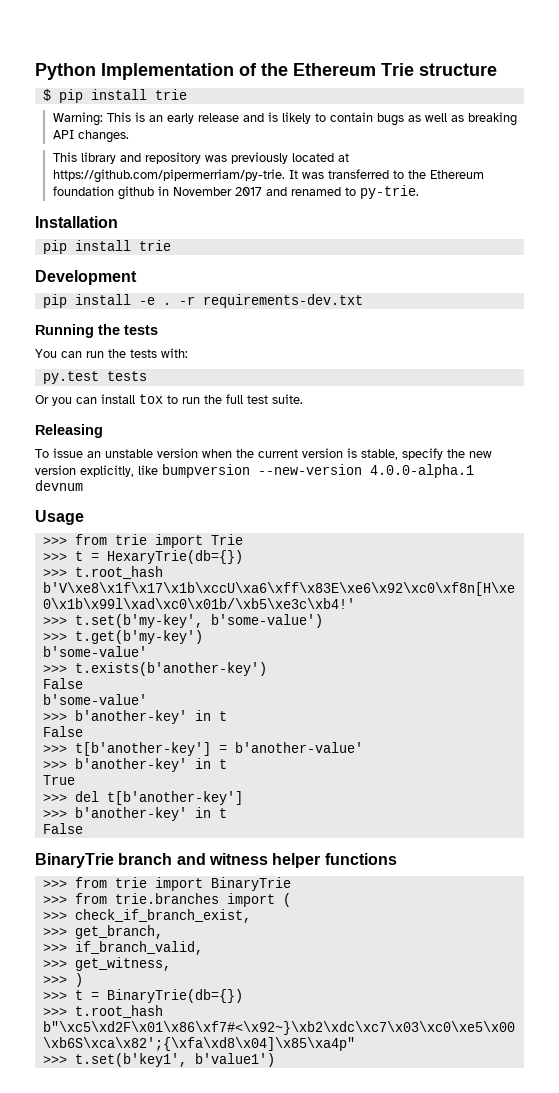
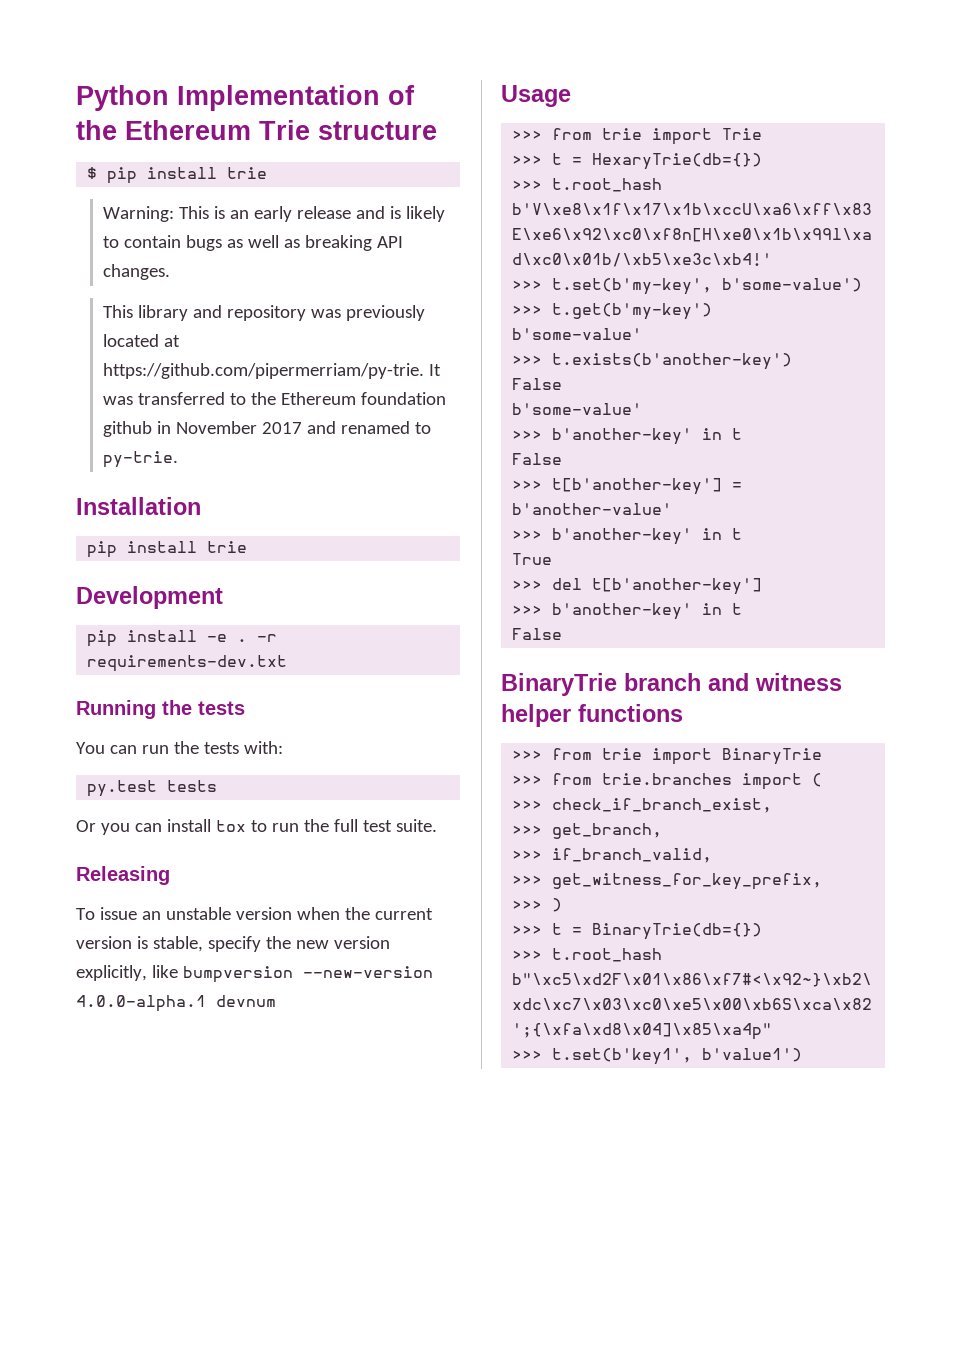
[74,957,171,971] get_witness, -> [552,873,823,890] get_witness_for_key_prefix,

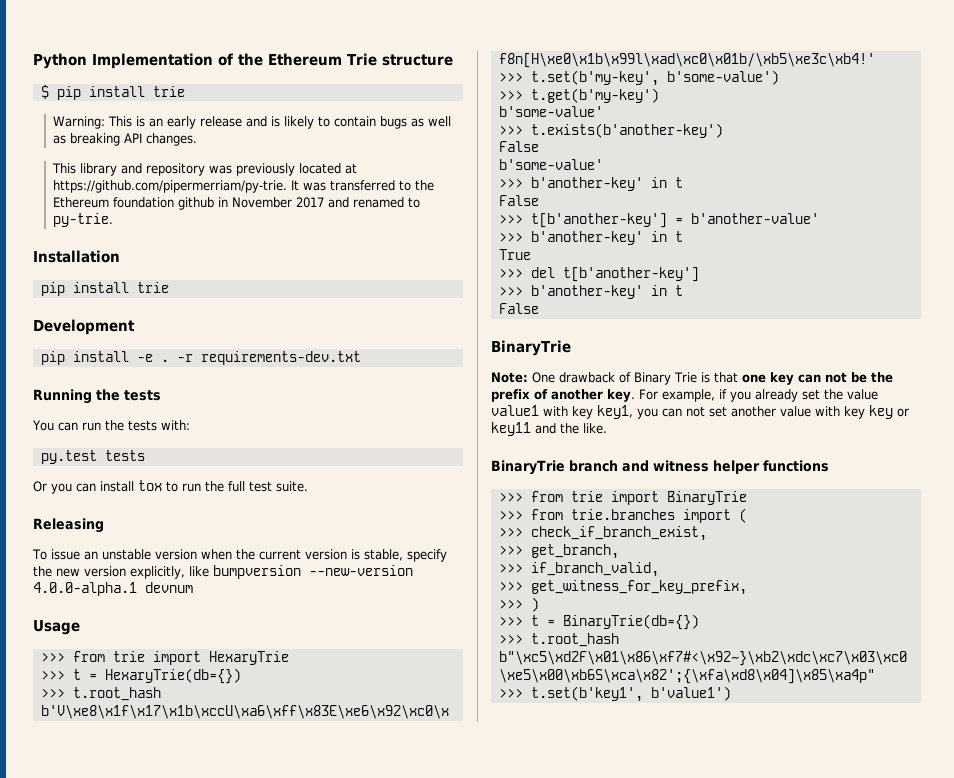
[722,128,763,140] Trie -> [208,651,289,665] HexaryTrie
(617, 684) none -> [491,372,893,385] [491,389,878,402] [491,405,909,419] [491,422,607,436] [491,460,565,475] // Note: One drawback of Binary Trie is that one key can not be the prefix of another key. For example, if you already set the value value1 with key key1, you can not set another value with key key or key11 and the like. // BinaryTrie

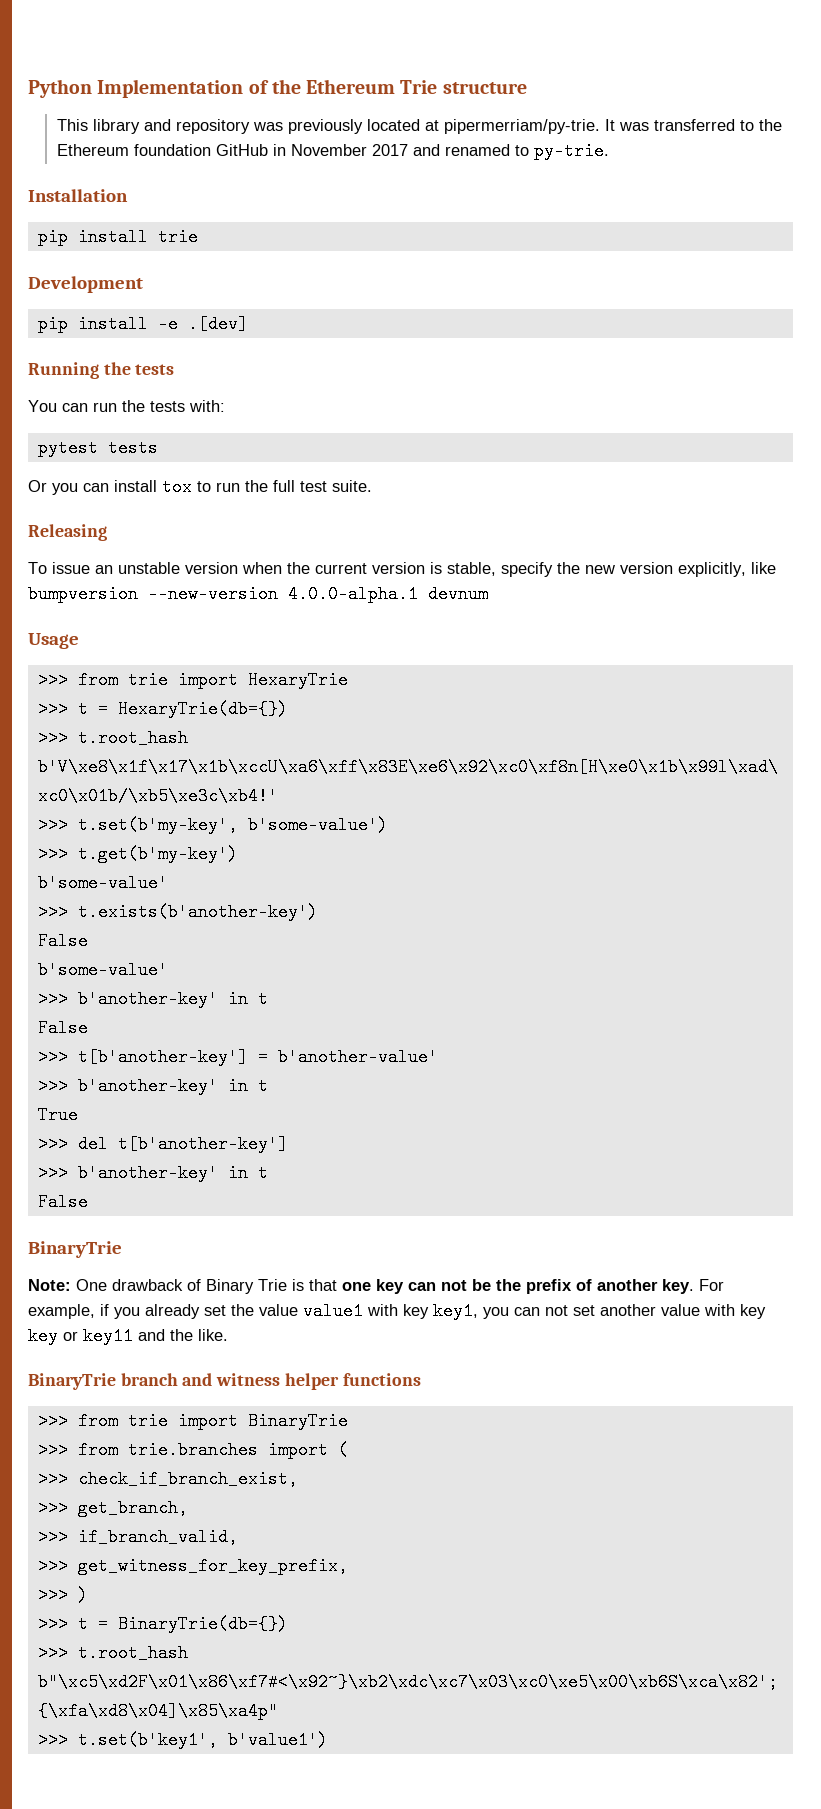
[40,85,185,100] [53,116,452,129] [53,133,198,146] // $ pip install trie // Warning: This is an early release and is likely to contain bugs as well as breaking API changes. -> (527, 88) none
[53,180,288,193] https://github.com/pipermerriam/py-trie. -> [443,119,600,134] pipermerriam/py-trie.
[178,197,215,210] github -> [215,144,268,156] GitHub
[160,351,361,365] . -r requirements-dev.txt -> [187,315,248,333] .[dev]
[40,450,97,464] py.test -> [37,439,98,457] pytest

